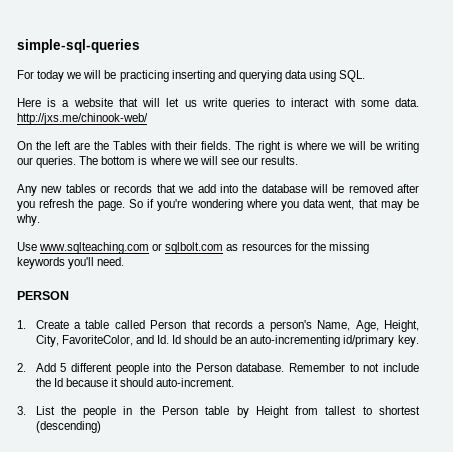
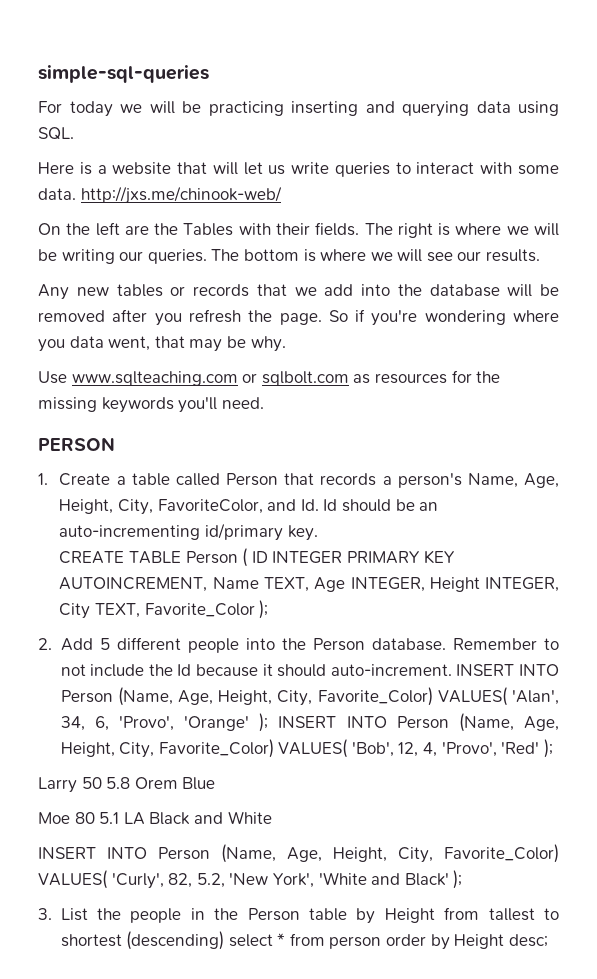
(419, 341) none -> [59,548,455,567] [59,577,559,592] [59,600,269,619] // CREATE TABLE Person ( ID INTEGER PRIMARY KEY AUTOINCREMENT, Name TEXT, Age INTEGER, Height INTEGER, City TEXT, Favorite_Color );
(235, 382) none -> [456,664,559,676] [60,687,559,706] [60,713,559,732] [60,739,553,758] [38,777,216,793] [38,811,272,825] [38,844,559,863] [38,870,463,889] INSERT INTO Person (Name, Age, Height, City, Favorite_Color) VALUES( 'Alan', 34, 6, 'Provo', 'Orange' ); INSERT INTO Person (Name, Age, Height, City, Favorite_Color) VALUES( 'Bob', 12, 4, 'Provo', 'Red' ); // Larry 50 5.8 Orem Blue // Moe 80 5.1 LA Black and White // INSERT INTO Person (Name, Age, Height, City, Favorite_Color) VALUES( 'Curly', 82, 5.2, 'New York', 'White and Black' );
(101, 427) none -> [228,933,548,950] select * from person order by Height desc;

